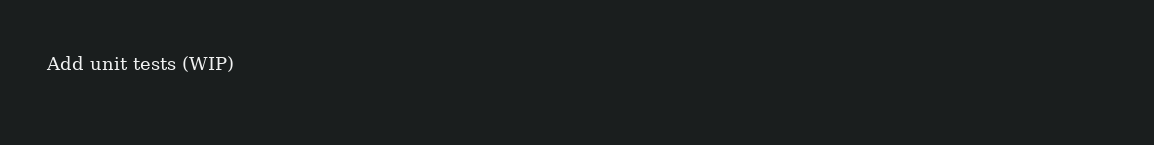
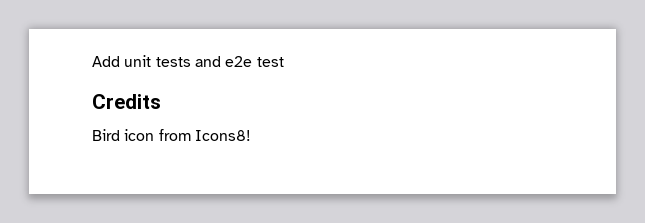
[182,56,234,72] (WIP) -> [194,56,284,67] [92,94,161,109] [92,129,251,141] and e2e test // Credits // Bird icon from Icons8!

